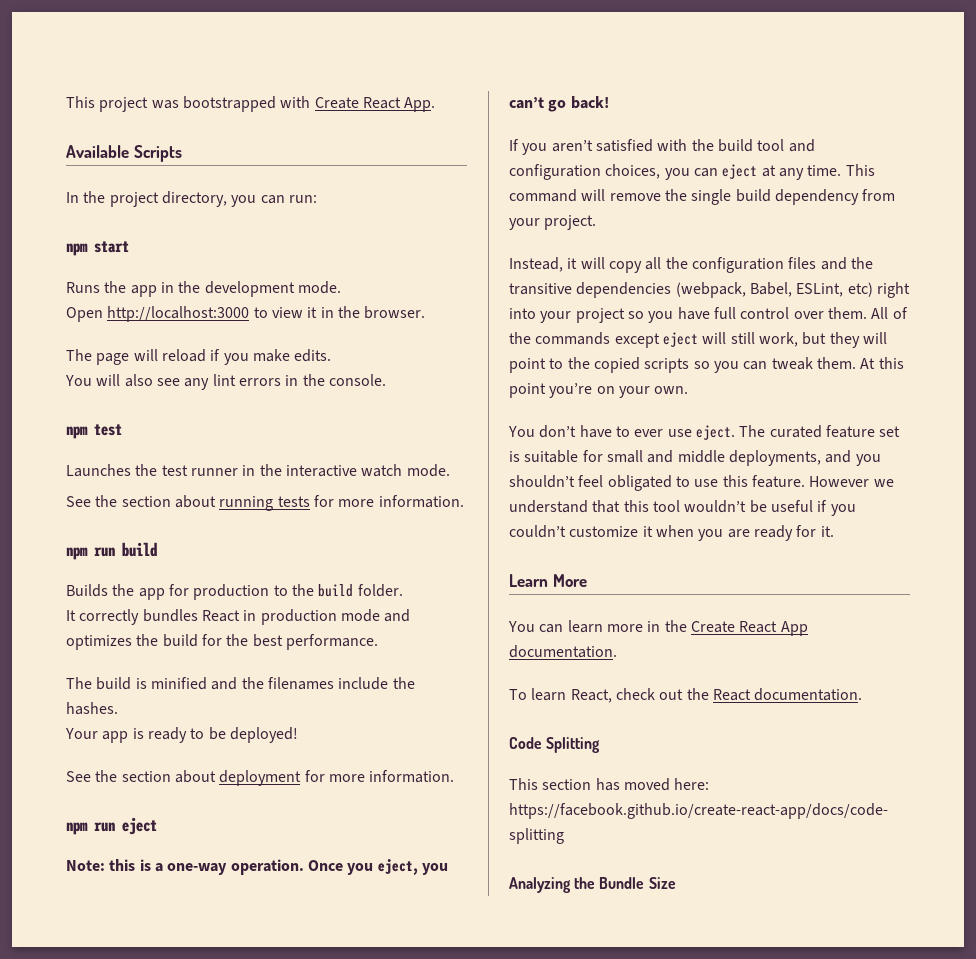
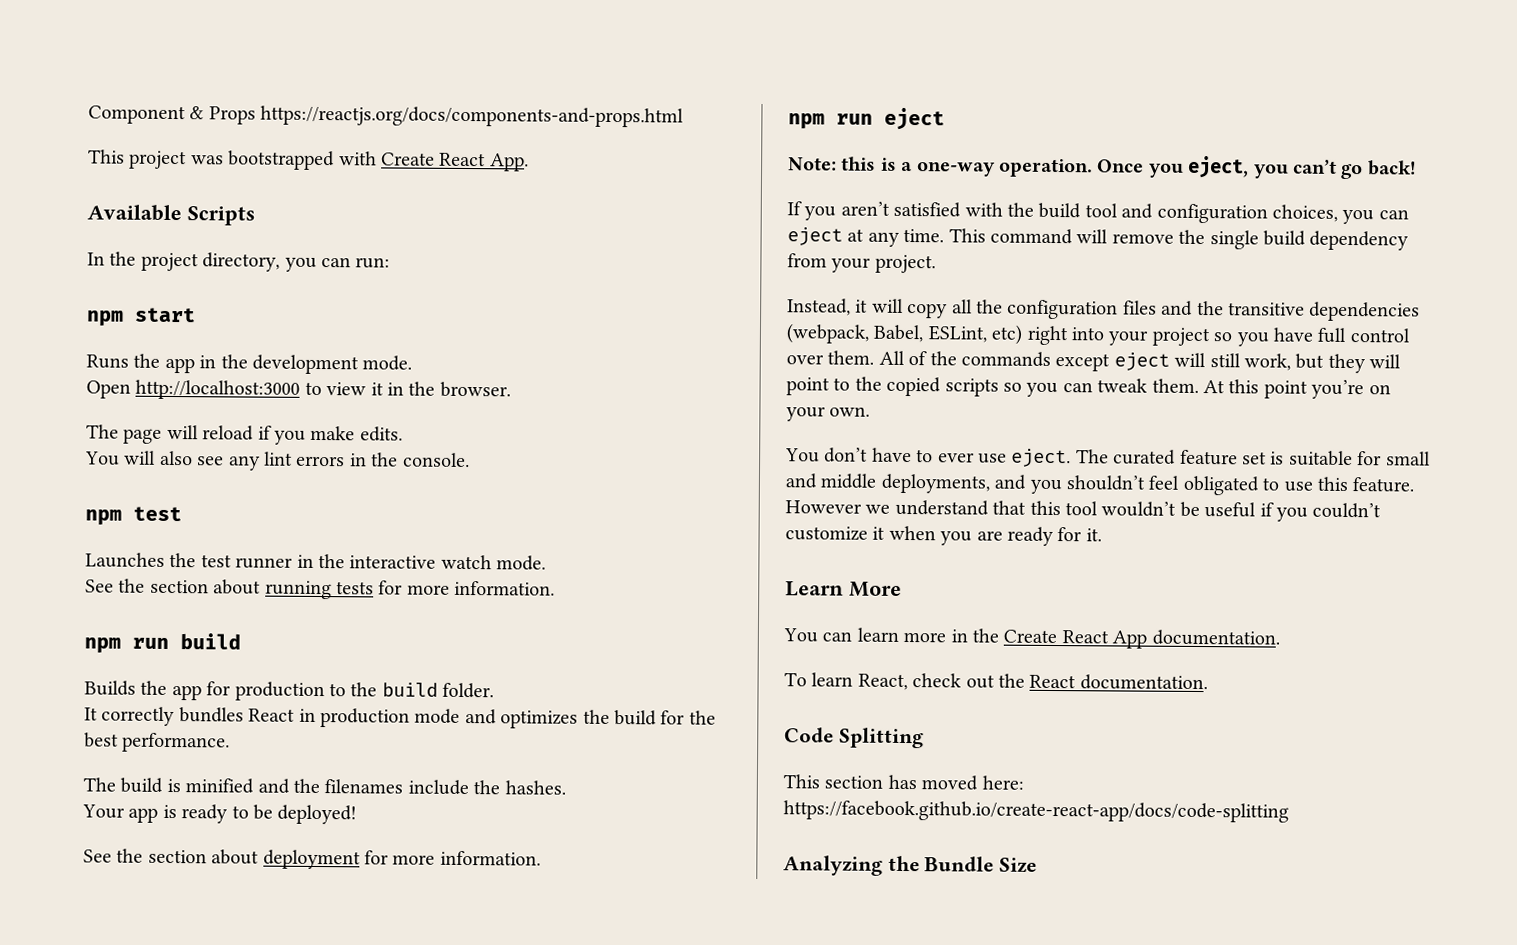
(66, 102) none -> [88,105,685,128] Component & Props https://reactjs.org/docs/components-and-props.html //

